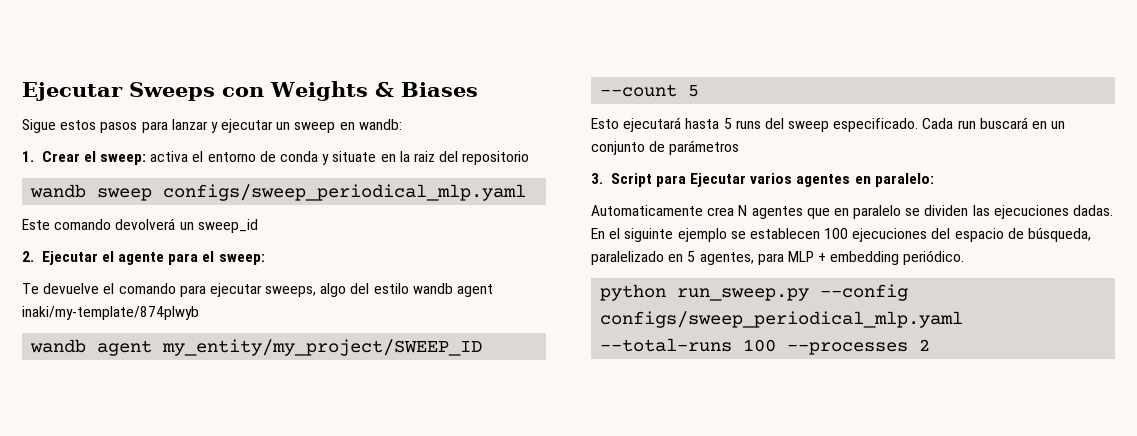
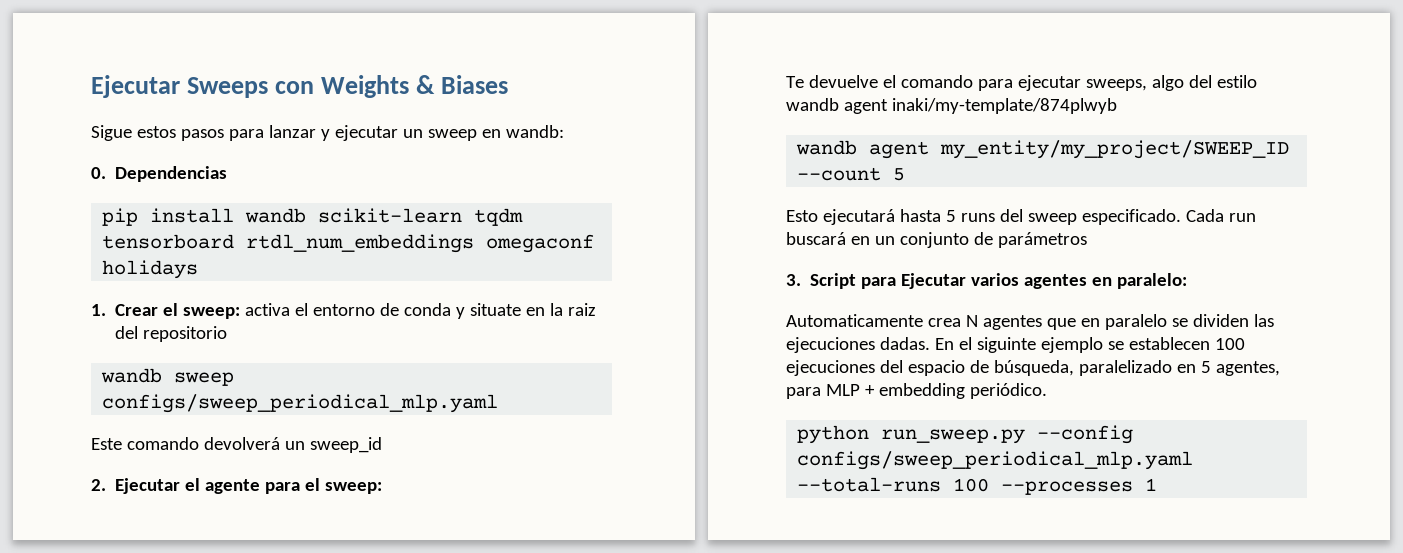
(402, 124) none -> [91,166,228,182] [102,208,524,226] [102,234,595,253] [102,260,199,279] // 0. Dependencias // pip install wandb scikit-learn tqdm tensorboard rtdl_num_embeddings omegaconf holidays
[919,339,931,351] 2 -> [1145,478,1158,491] 1

